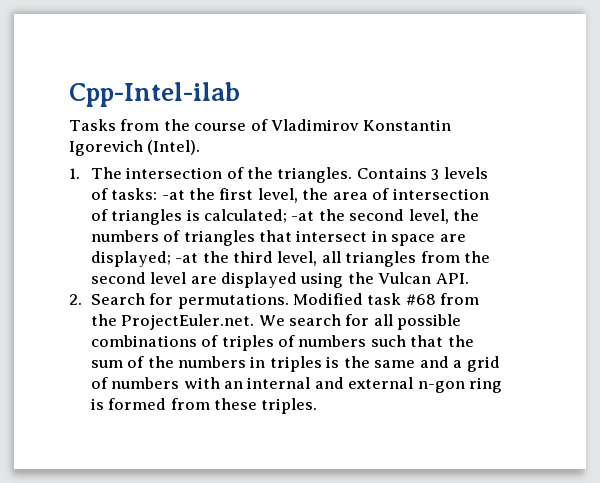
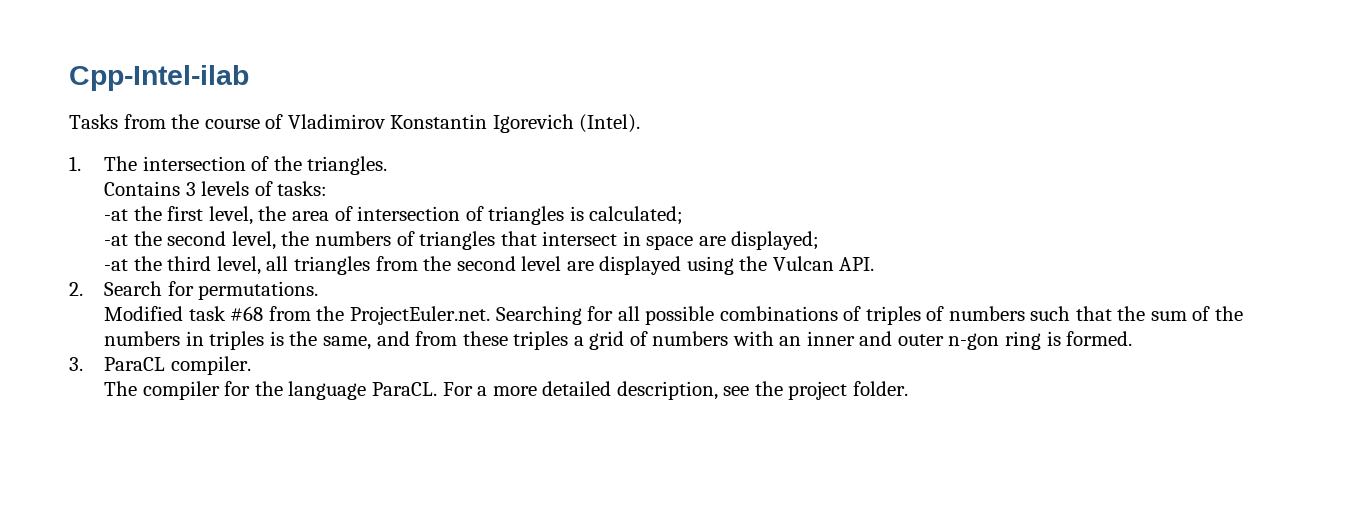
(353, 175) none -> (388, 165) //
(158, 194) none -> (328, 188) //
(288, 216) none -> (684, 215) //
(171, 259) none -> (820, 240) //
(289, 301) none -> (319, 290) //
[258,314,342,326] We search -> [495,306,582,325] Searching
[374,356,449,368] same and -> [322,331,569,350] same, and from these triples
[247,377,503,393] [90,398,318,414] internal and external n-gon ring is formed from these triples. -> [806,331,1133,350] [69,356,251,375] [104,381,908,400] inner and outer n-gon ring is formed. // 3. ParaCL compiler. // The compiler for the language ParaCL. For a more detailed description, see the project folder.

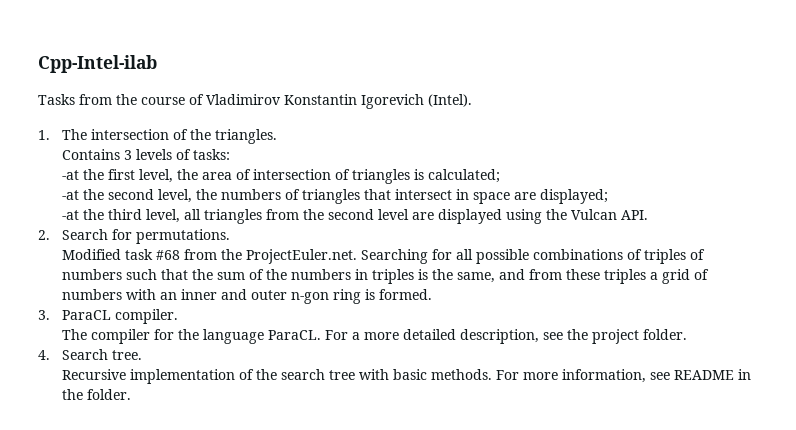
(908, 388) none -> [38,349,143,360] [62,369,752,384] [62,389,132,400] // 4. Search tree. // Recursive implementation of the search tree with basic methods. For more information, see README in the folder.

